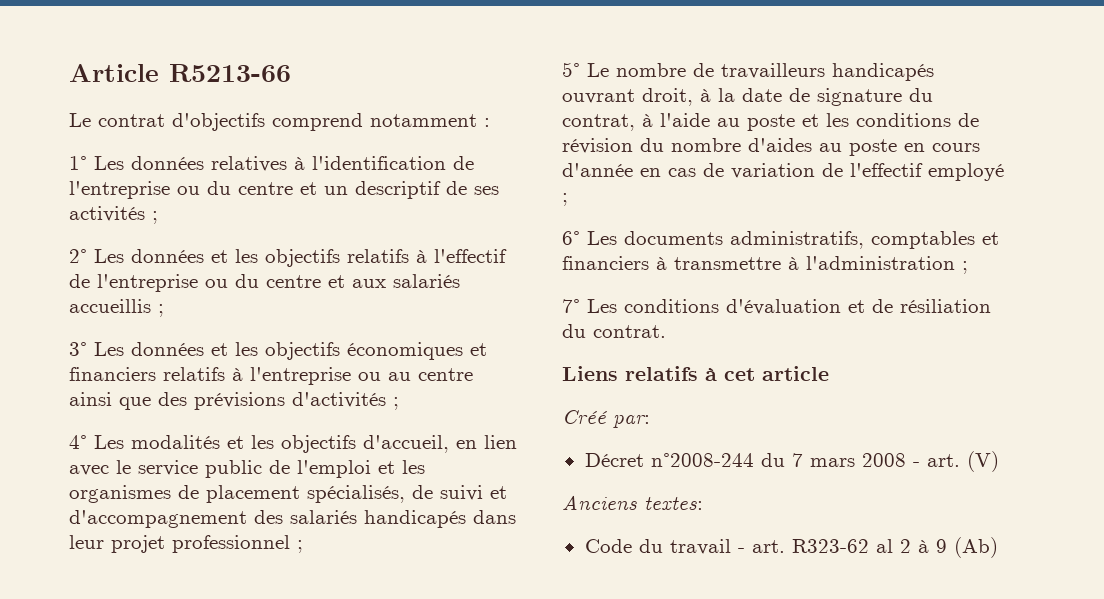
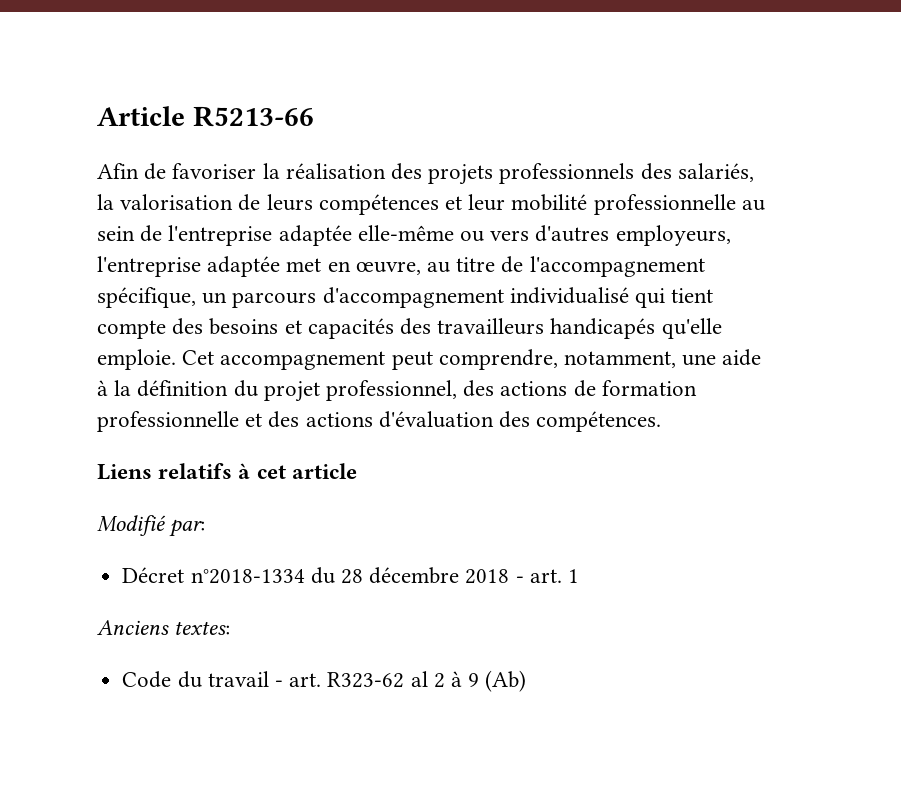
[69,113,490,131] [69,156,474,172] [69,181,499,199] [69,206,158,224] [69,249,507,267] [69,274,460,292] [69,299,164,317] [69,342,487,360] [69,367,473,385] [69,392,399,410] [69,435,517,453] [69,460,425,478] [69,485,507,503] [69,510,516,528] [69,535,303,553] [562,62,934,81] [562,88,933,106] [562,113,979,131] [562,138,980,156] [562,163,1004,181] [562,193,568,206] [562,231,999,249] [562,256,968,274] [562,299,991,315] [562,324,666,338] Le contrat d'objectifs comprend notamment : // 1° Les données relatives à l'identification de l'entreprise ou du centre et un descriptif de ses activités ; // 2° Les données et les objectifs relatifs à l'effectif de l'entreprise ou du centre et aux salariés accueillis ; // 3° Les données et les objectifs économiques et financiers relatifs à l'entreprise ou au centre ainsi que des prévisions d'activités ; // 4° Les modalités et les objectifs d'accueil, en lien avec le service public de l'emploi et les organismes de placement spécialisés, de suivi et d'accompagnement des salariés handicapés dans leur projet professionnel ; // 5° Le nombre de travailleurs handicapés ouvrant droit, à la date de signature du contrat, à l'aide au poste et les conditions de révision du nombre d'aides au poste en cours d'année en cas de variation de l'effectif employé ; // 6° Les documents administratifs, comptables et financiers à transmettre à l'administration ; // 7° Les conditions d'évaluation et de résiliation du contrat. -> [97,163,754,185] [97,194,765,215] [97,225,731,246] [97,256,705,277] [97,287,714,308] [97,318,722,339] [97,349,762,370] [97,380,697,402] [97,411,662,432] Afin de favoriser la réalisation des projets professionnels des salariés, la valorisation de leurs compétences et leur mobilité professionnelle au sein de l'entreprise adaptée elle-même ou vers d'autres employeurs, l'entreprise adaptée met en œuvre, au titre de l'accompagnement spécifique, un parcours d'accompagnement individualisé qui tient compte des besoins et capacités des travailleurs handicapés qu'elle emploie. Cet accompagnement peut comprendre, notamment, une aide à la définition du projet professionnel, des actions de formation professionnelle et des actions d'évaluation des compétences.
[562,410,607,424] Créé -> [97,515,166,536] Modifié
[650,451,999,472] n°2008-244 du 7 mars 2008 - art. (V) -> [190,567,579,584] n°2018-1334 du 28 décembre 2018 - art. 1

